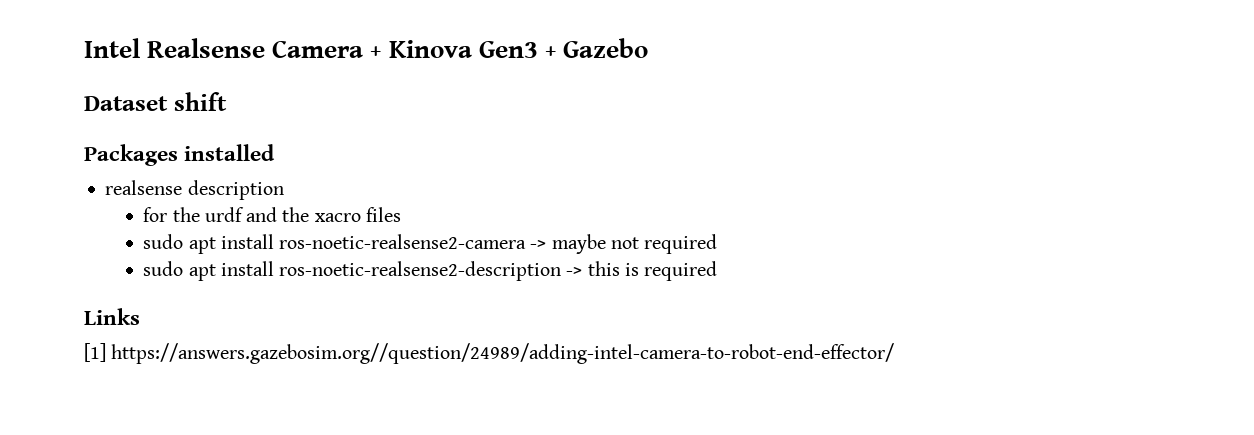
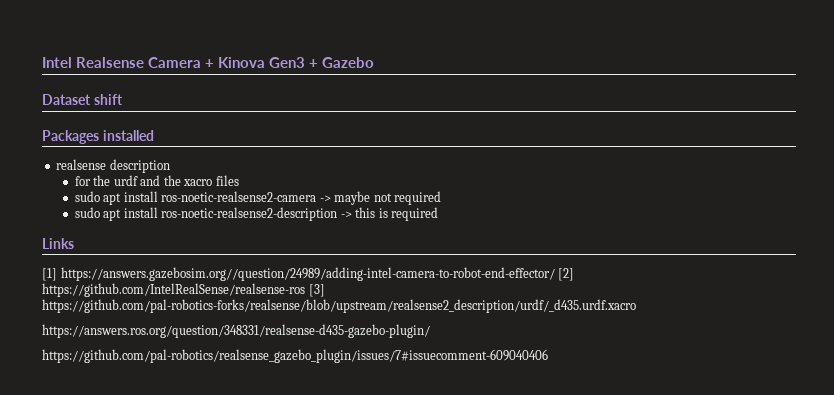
(895, 353) none -> [558,268,575,281] [42,283,325,297] [42,299,636,313] [42,324,430,338] [42,349,548,363] [2] https://github.com/IntelRealSense/realsense-ros [3] https://github.com/pal-robotics-forks/realsense/blob/upstream/realsense2_description/urdf/_d435.urdf.xacro // https://answers.ros.org/question/348331/realsense-d435-gazebo-plugin/ // https://github.com/pal-robotics/realsense_gazebo_plugin/issues/7#issuecomment-609040406

